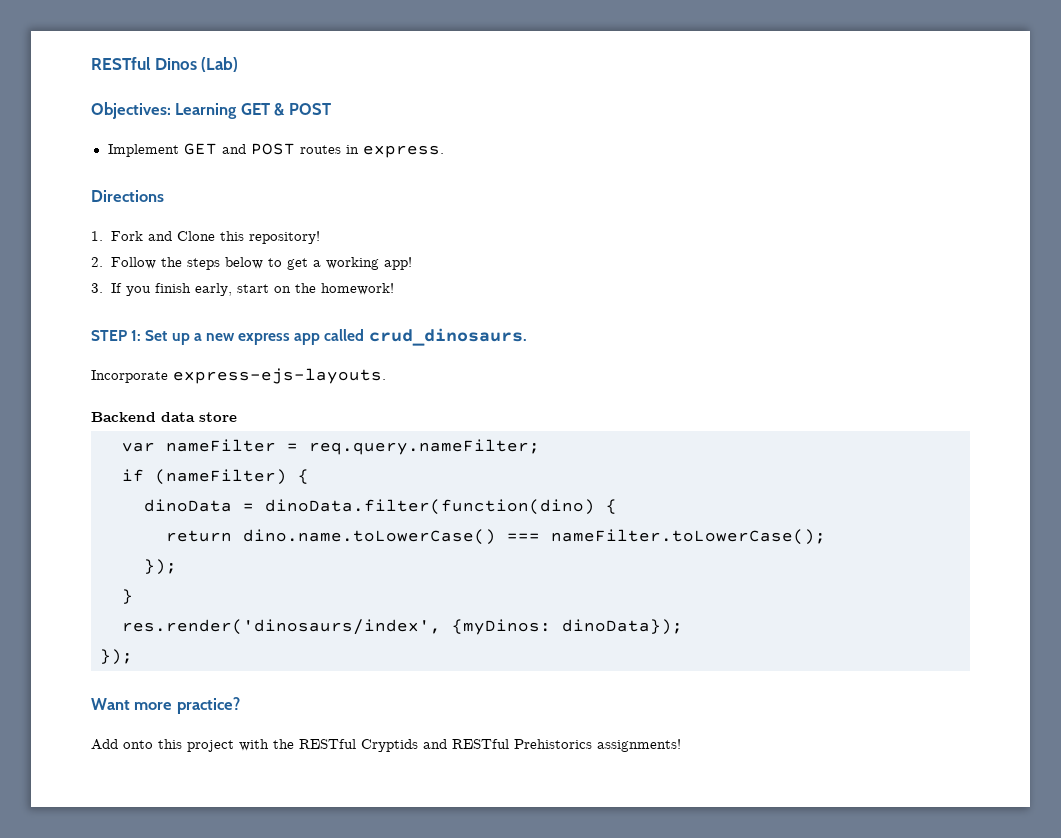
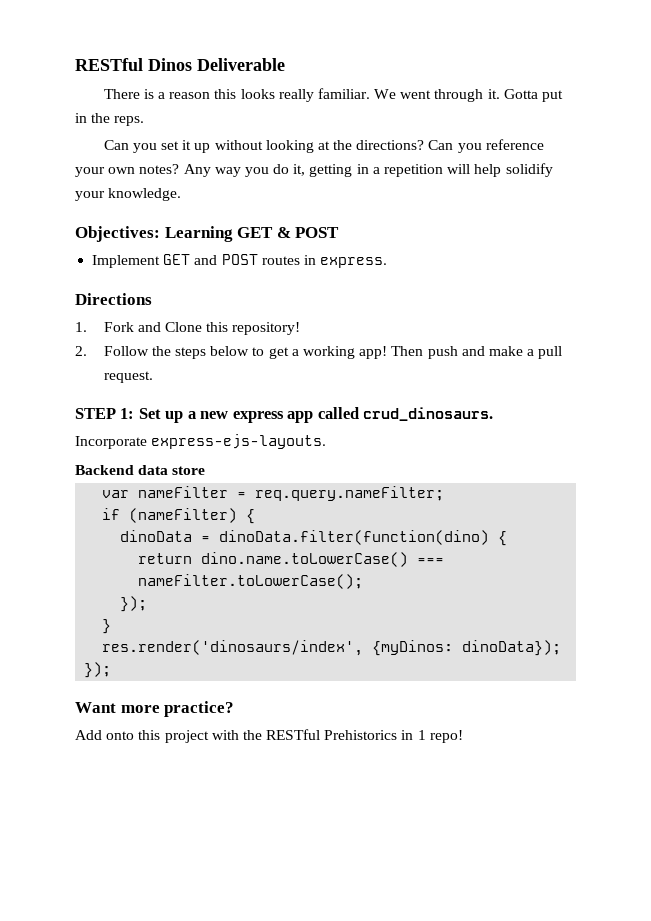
[201,57,239,72] (Lab) -> [197,58,285,71] [103,88,564,102] [75,113,145,126] [103,139,544,153] [75,163,553,177] [75,188,182,201] Deliverable // There is a reason this looks really familiar. We went through it. Gotta put in the reps. // Can you set it up without looking at the directions? Can you reference your own notes? Any way you do it, getting in a repetition will help solidify your knowledge.
[91,283,394,296] // 3. If you finish early, start on the homework! -> [391,346,563,359] [103,371,153,383] Then push and make a pull request.
[361,739,681,752] Cryptids and RESTful Prehistorics assignments! -> [324,730,463,743] Prehistorics in 1 repo!

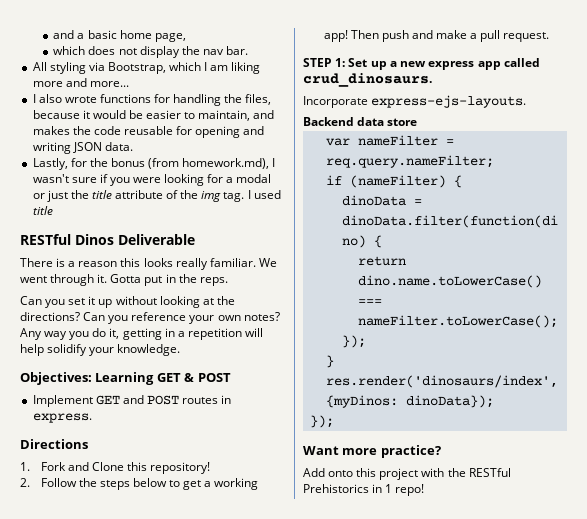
(75, 64) none -> [53,30,186,42] [53,46,248,58] [32,62,261,74] [32,78,129,87] [32,94,272,106] [32,110,275,121] [32,126,265,138] [32,142,133,154] [32,158,276,170] [32,174,272,186] [32,190,281,202] [32,206,53,215] and a basic home page, // which does not display the nav bar. // All styling via Bootstrap, which I am liking more and more... // I also wrote functions for handling the files, because it would be easier to maintain, and makes the code reusable for opening and writing JSON data. // Lastly, for the bonus (from homework.md), I wasn't sure if you were looking for a modal or just the title attribute of the img tag. I used title //

